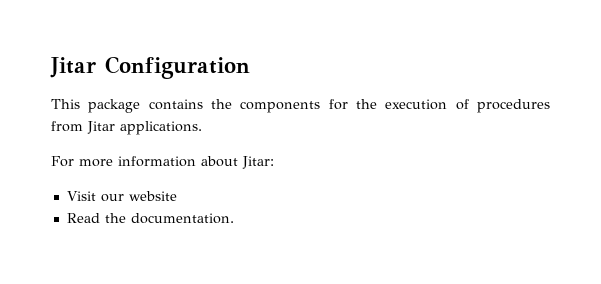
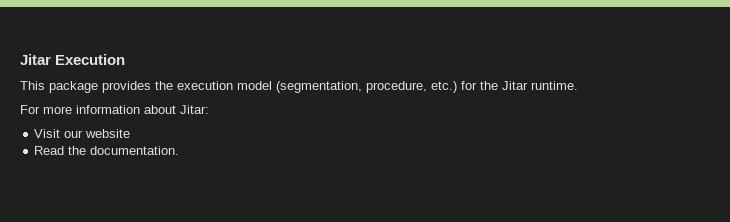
[50,56,250,79] Jitar Configuration -> [20,54,126,65] Jitar Execution
[148,99,550,113] [51,121,202,135] contains the components for the execution of procedures from Jitar applications. -> [102,81,578,93] provides the execution model (segmentation, procedure, etc.) for the Jitar runtime.

